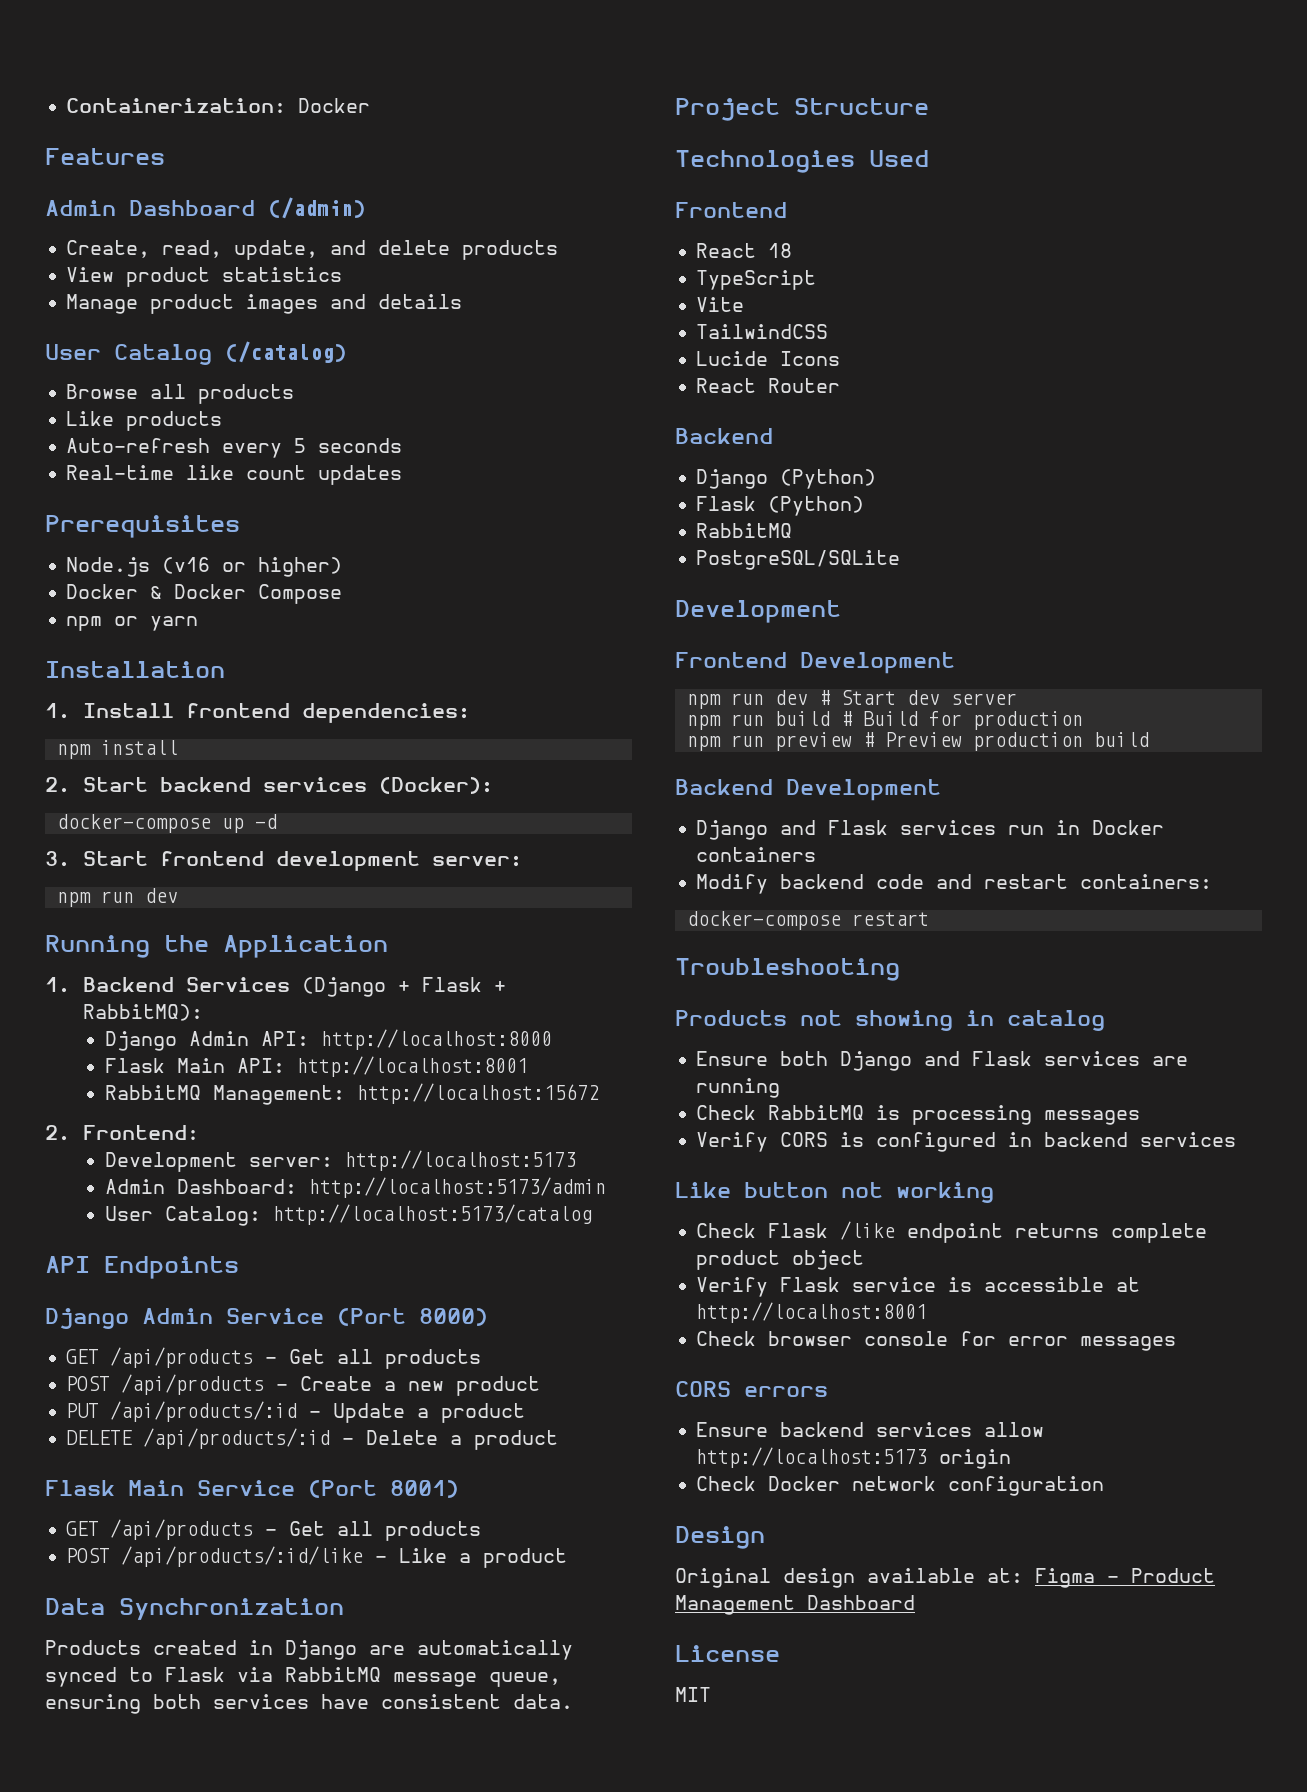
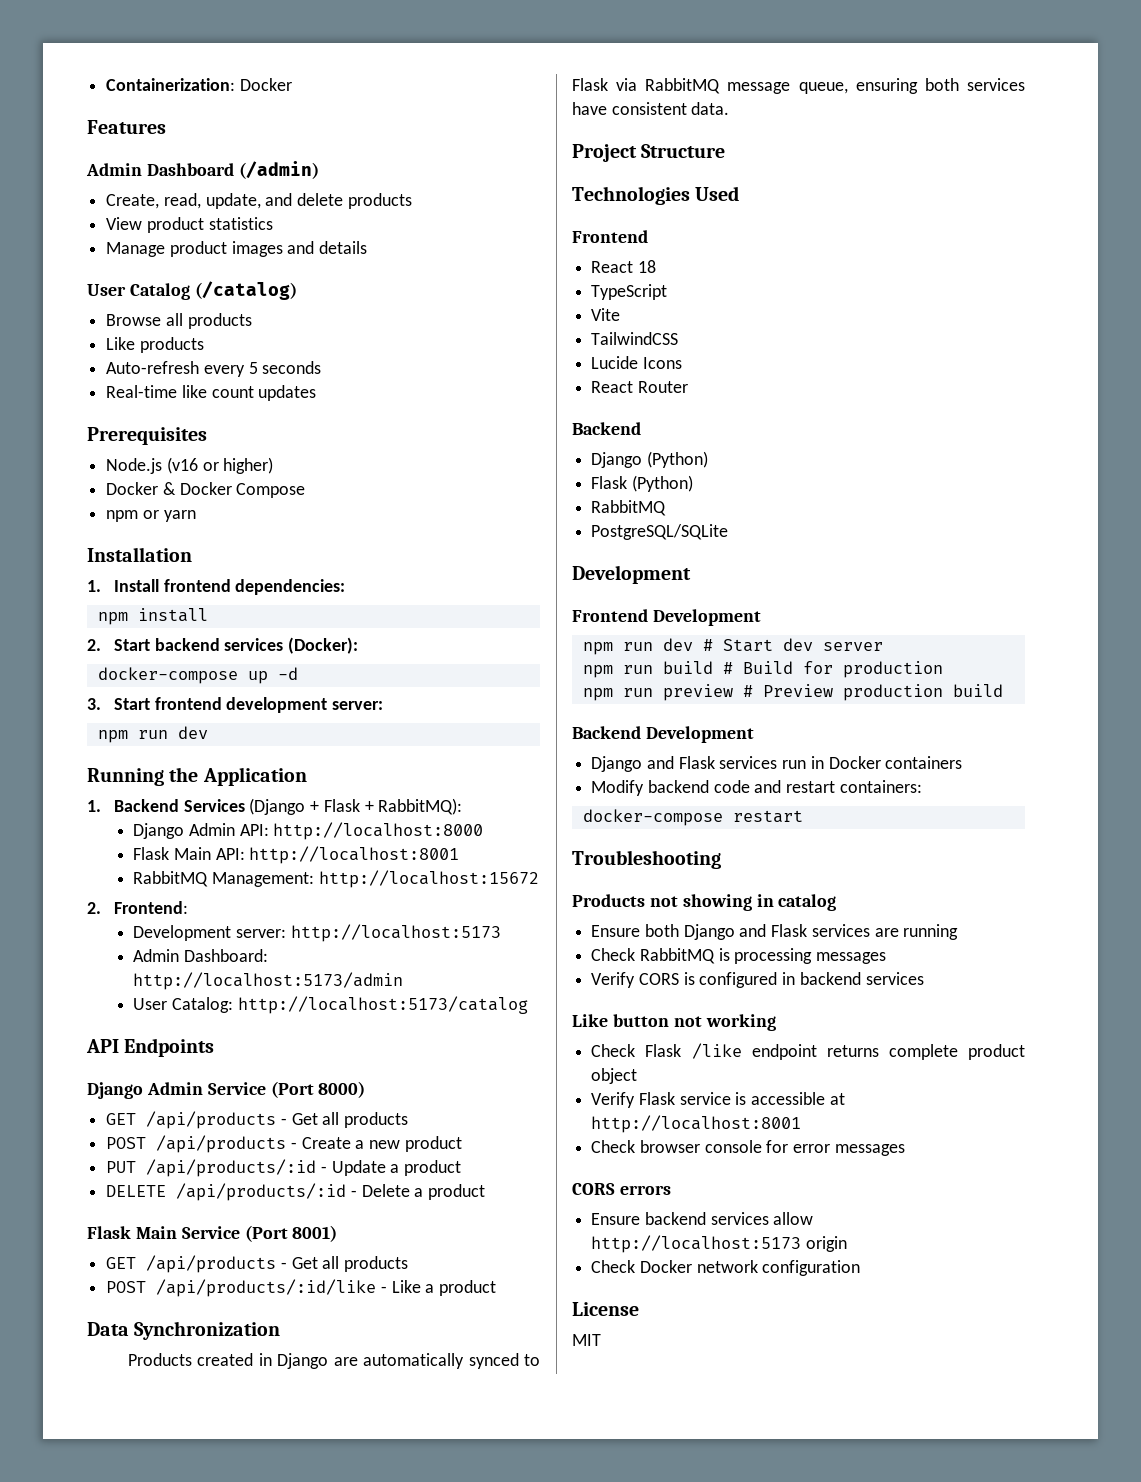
[675,1526,765,1549] [675,1568,1215,1588] [675,1595,915,1615] // Design // Original design available at: Figma - Product Management Dashboard -> (861, 1268) none

